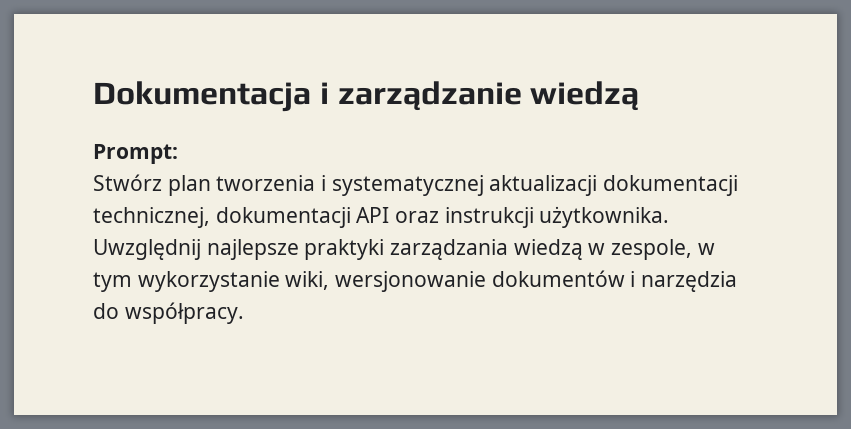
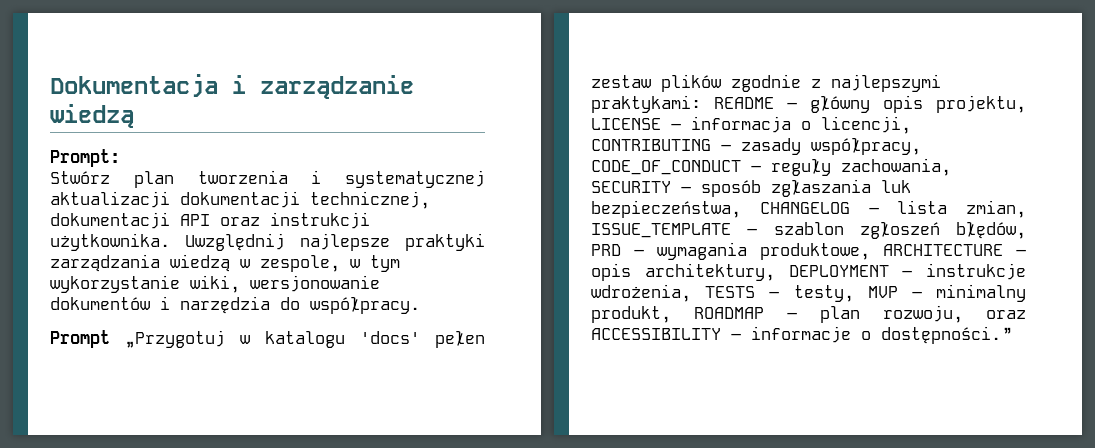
(244, 313) none -> [50,330,485,348] [591,74,941,92] [591,95,1026,113] [591,116,911,134] [591,138,921,155] [591,158,951,176] [591,179,911,197] [591,200,1026,218] [591,222,1026,239] [591,242,1026,260] [591,263,1026,281] [591,284,1026,302] [591,305,1026,323] [591,326,1011,344] // Prompt „Przygotuj w katalogu 'docs' pełen zestaw plików zgodnie z najlepszymi praktykami: README – główny opis projektu, LICENSE – informacja o licencji, CONTRIBUTING – zasady współpracy, CODE_OF_CONDUCT – reguły zachowania, SECURITY – sposób zgłaszania luk bezpieczeństwa, CHANGELOG – lista zmian, ISSUE_TEMPLATE – szablon zgłoszeń błędów, PRD – wymagania produktowe, ARCHITECTURE – opis architektury, DEPLOYMENT – instrukcje wdrożenia, TESTS – testy, MVP – minimalny produkt, ROADMAP – plan rozwoju, oraz ACCESSIBILITY – informacje o dostępności.”

